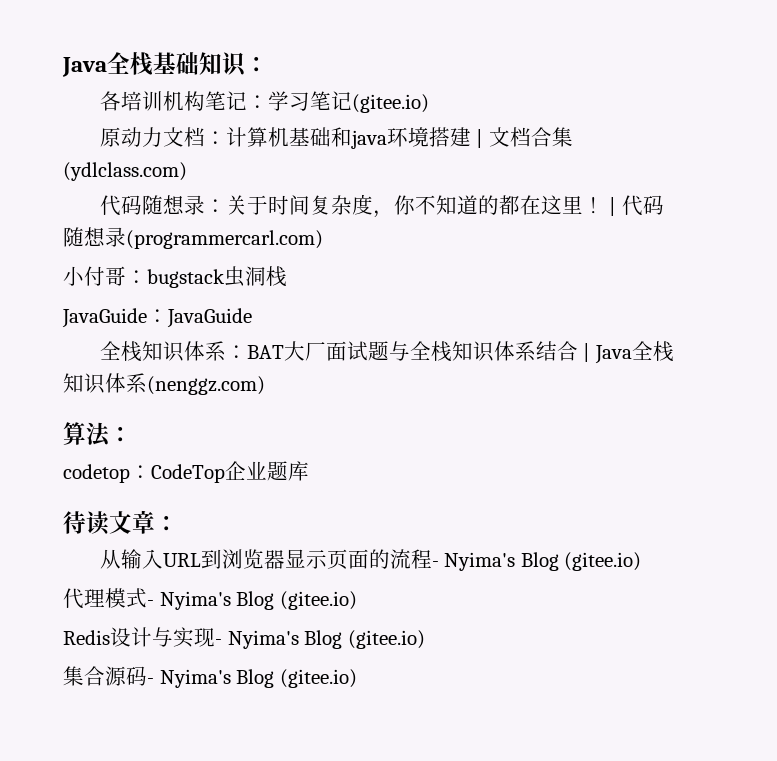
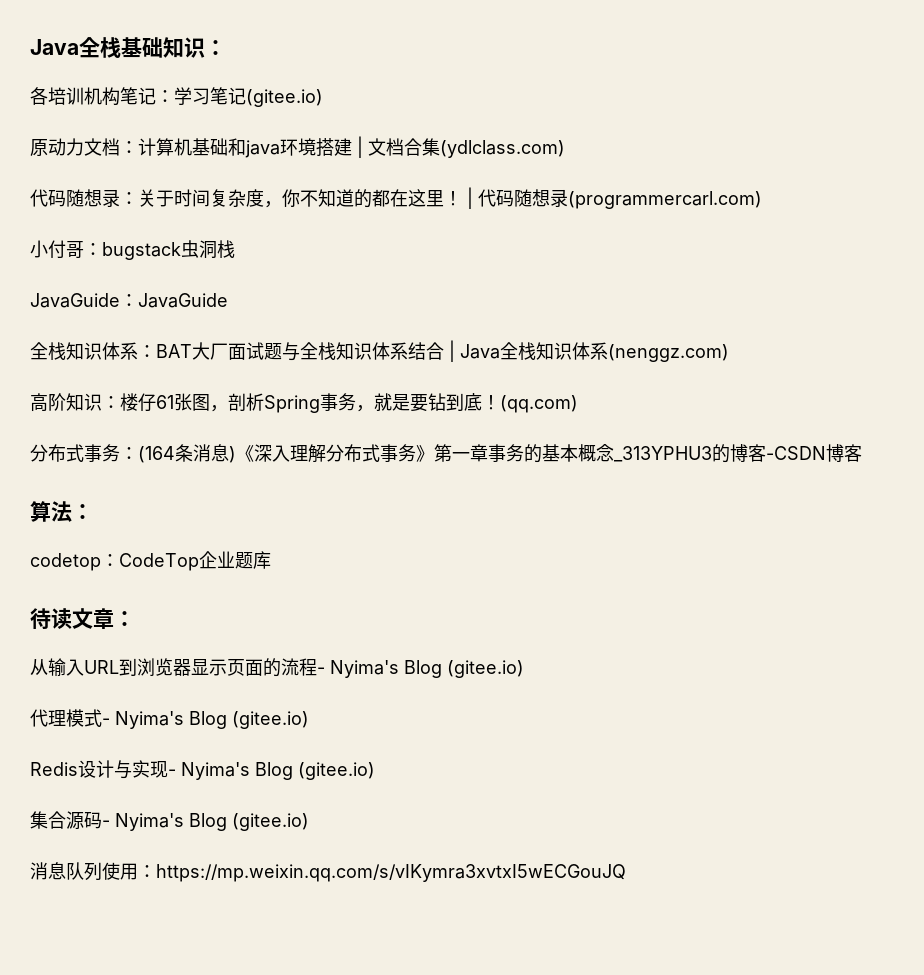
(265, 385) none -> [30,393,578,413] [30,444,862,463] // 高阶知识：楼仔61张图，剖析Spring事务，就是要钻到底！(qq.com) // 分布式事务：(164条消息)《深入理解分布式事务》第一章事务的基本概念_313YPHU3的博客-CSDN博客
(357, 678) none -> [30,862,626,882] // 消息队列使用：https://mp.weixin.qq.com/s/vIKymra3xvtxI5wECGouJQ

